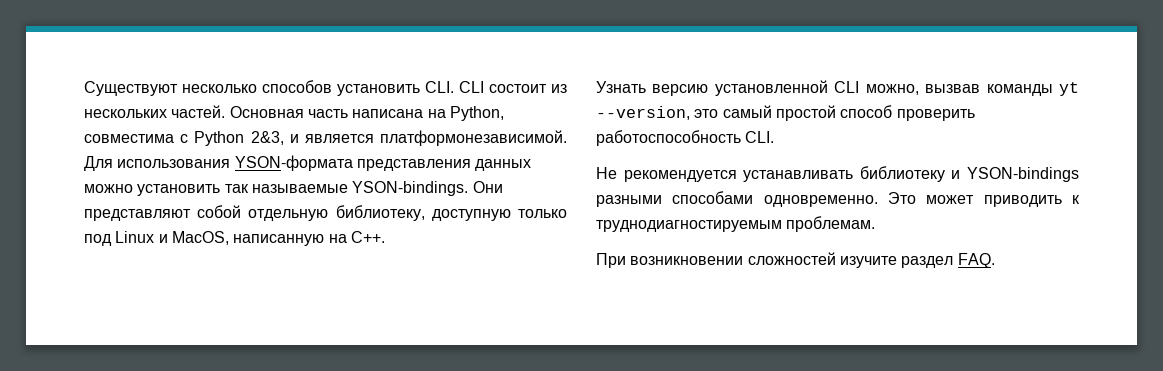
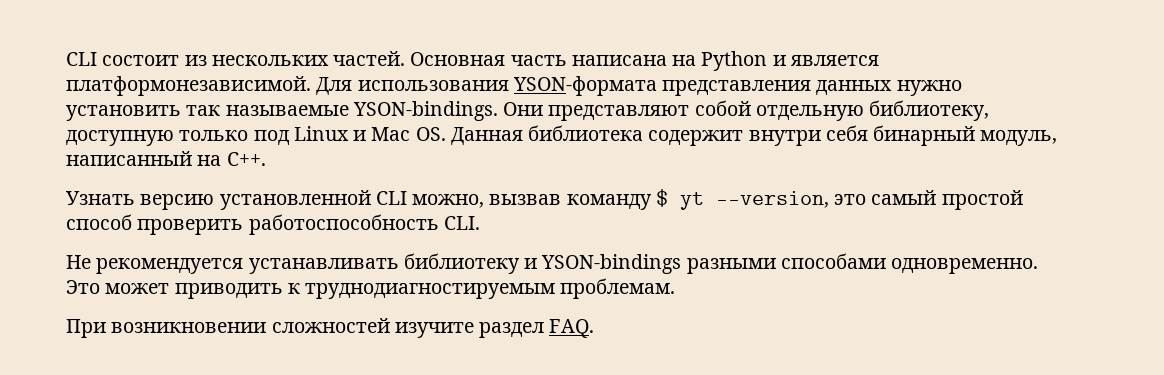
[84,80,454,96] Существуют несколько способов установить CLI. -> (66, 59) none
[449,106,504,121] [84,131,284,146] Python, совместима с Python 2&3, -> [701,51,768,71] Python
[84,184,133,193] можно -> [896,80,962,96] нужно
[171,231,325,246] MacOS, написанную -> [371,125,1058,146] [66,151,192,166] Mac OS. Данная библиотека содержит внутри себя бинарный модуль, написанный
[986,84,1053,96] команды -> [566,189,668,210] команду $

